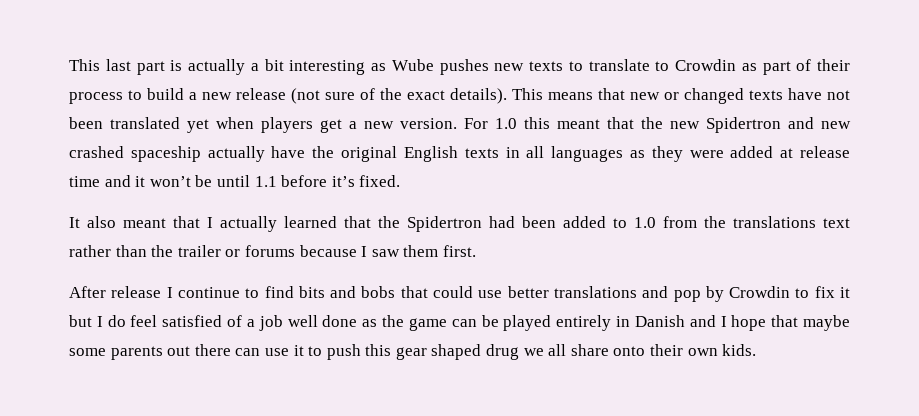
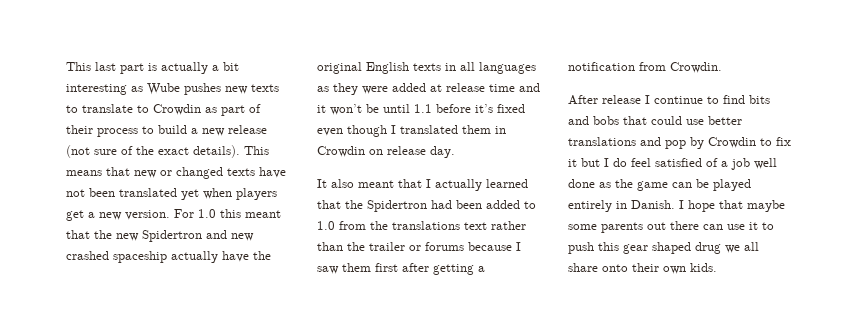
[359,175,401,187] fixed. -> [497,104,525,113] [317,125,506,137] [317,146,455,158] fixed even though I translated them in Crowdin on release day.
[442,245,476,257] first. -> [375,263,485,275] [568,62,722,73] first after getting a notification from Crowdin.
[634,315,716,327] Danish and -> [631,200,675,209] Danish.

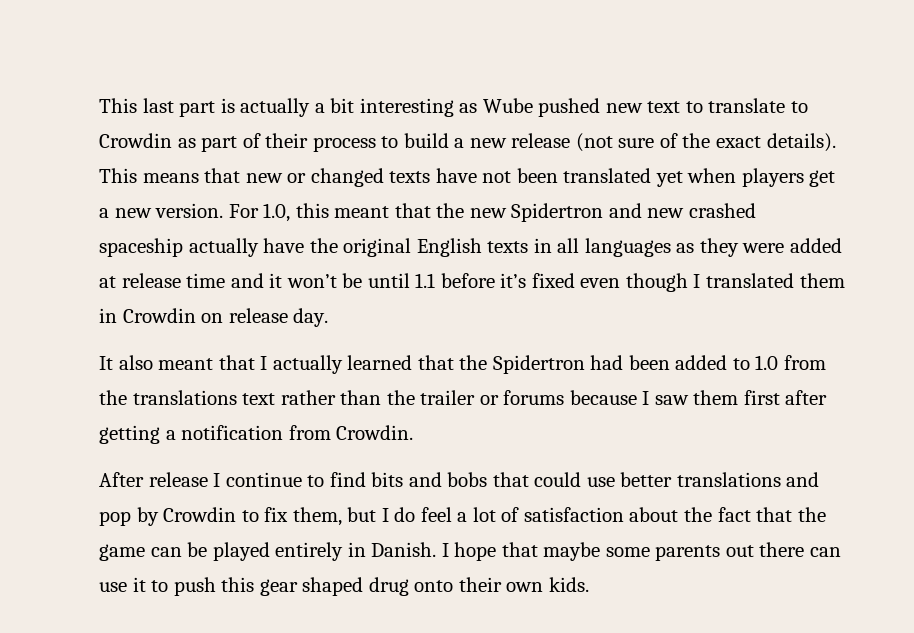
[184,83,279,95] pushes new texts -> [538,98,681,117] pushed new text
[198,209,216,218] 1.0 -> [263,203,291,222] 1.0,
[568,159,577,167] it -> [292,507,342,526] them,
[655,158,777,170] [568,179,611,188] satisfied of a job well done as -> [457,507,793,522] a lot of satisfaction about the fact that
[725,242,759,253] [568,263,598,272] we all share -> (409, 586) none

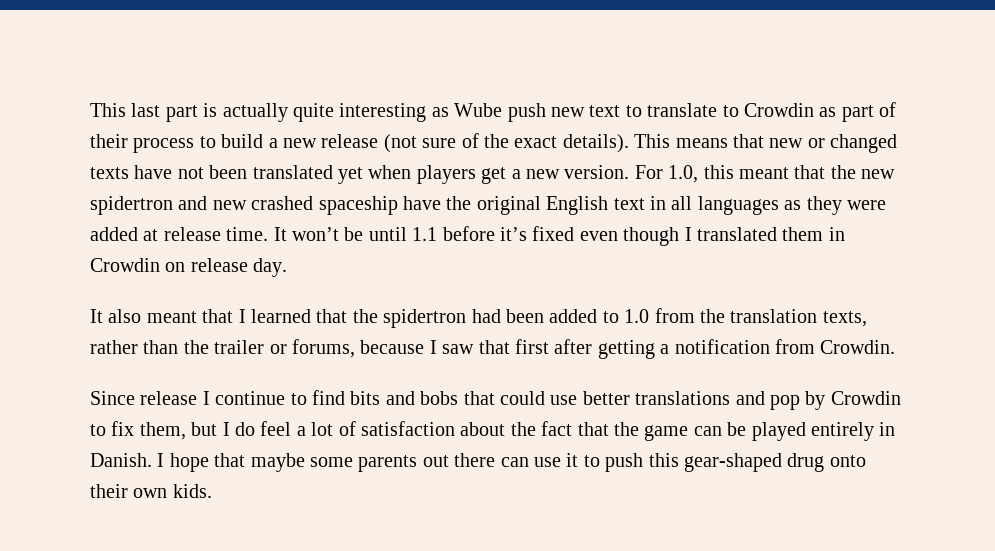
[314,98,355,113] a bit -> [293,103,334,122] quite
[538,98,601,117] pushed -> [507,103,546,122] push
[511,203,604,222] Spidertron -> [90,196,173,215] spidertron
[188,238,259,257] actually -> (398, 205) none
[487,241,529,253] texts -> [613,198,645,210] text
[186,273,283,288] time and it -> [226,227,287,241] time. It
[272,355,343,374] actually -> (246, 316) none
[492,355,585,374] Spidertron -> [383,309,467,328] spidertron
[132,390,276,405] translations text -> [730,309,867,327] translation texts,
[503,390,565,405] forums -> [292,339,355,358] forums,
[693,390,739,405] them -> [478,340,510,354] that
[99,472,144,487] After -> [90,391,135,405] Since
[259,577,364,596] gear shaped -> [683,453,782,472] gear-shaped

